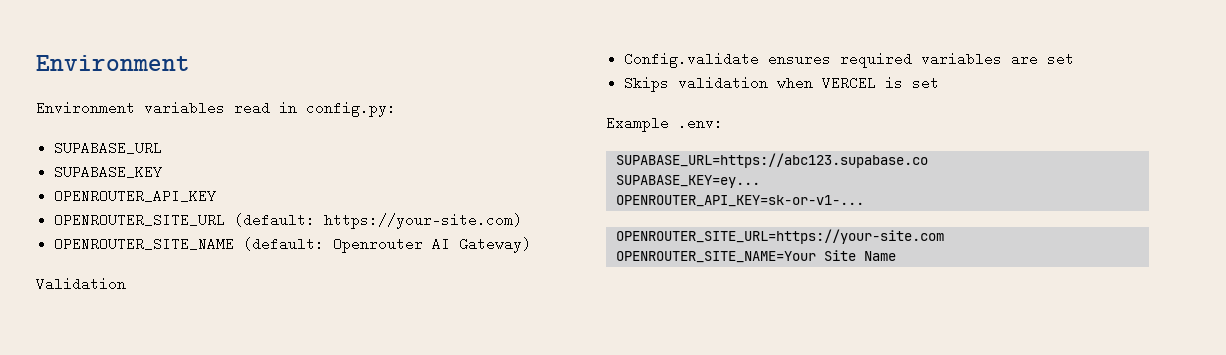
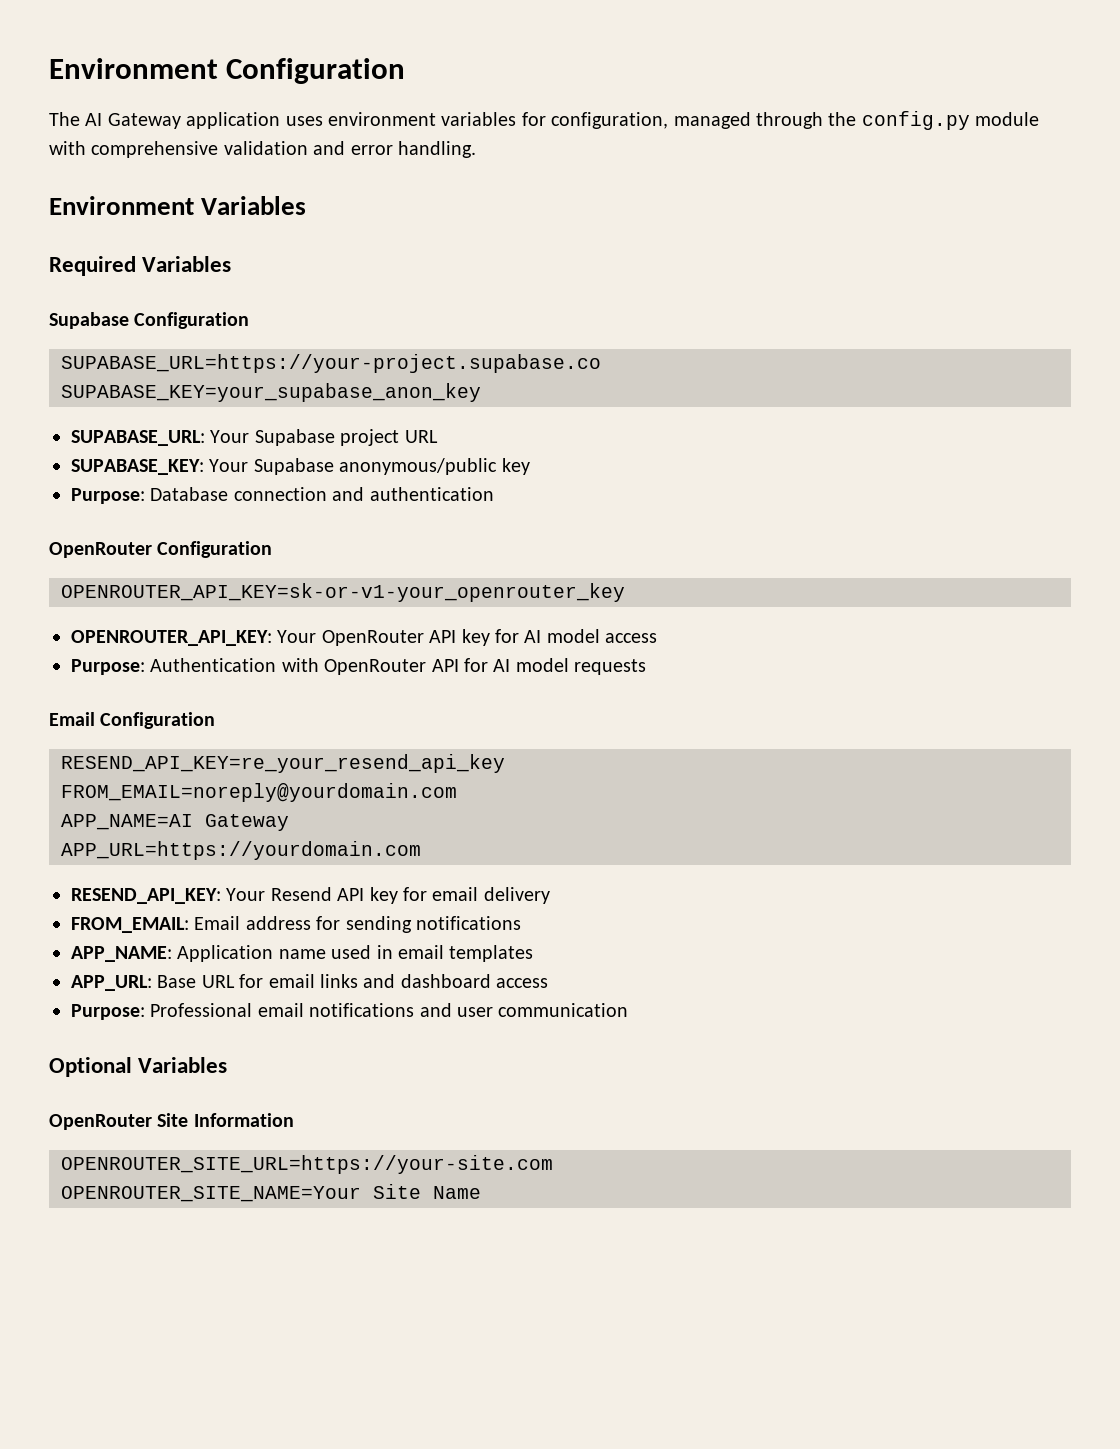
[36,55,190,71] [36,101,396,117] [54,141,163,155] [54,165,163,179] [54,189,217,203] [54,213,523,229] [54,237,532,253] [36,277,126,291] [624,52,1075,68] [624,76,940,92] [606,116,723,132] [615,153,928,168] [615,175,760,188] [615,195,864,207] Environment // Environment variables read in config.py: // SUPABASE_URL // SUPABASE_KEY // OPENROUTER_API_KEY // OPENROUTER_SITE_URL (default: https://your-site.com) // OPENROUTER_SITE_NAME (default: Openrouter AI Gateway) // Validation // Config.validate ensures required variables are set // Skips validation when VERCEL is set // Example .env: // SUPABASE_URL=https://abc123.supabase.co // SUPABASE_KEY=ey... // OPENROUTER_API_KEY=sk-or-v1-... -> [49,58,406,84] [49,111,1040,130] [49,141,476,158] [49,196,307,215] [49,256,232,276] [49,312,250,329] [61,354,601,373] [61,383,481,402] [71,429,438,446] [71,458,530,475] [71,487,494,504] [49,541,273,558] [61,583,625,602] [71,629,658,646] [71,658,647,675] [49,712,216,729] [61,754,505,773] [61,783,457,802] [61,814,289,831] [61,841,421,860] [71,887,550,904] [71,916,521,933] [71,945,534,962] [71,974,549,991] [71,1003,629,1020] [49,1057,228,1077] [49,1113,294,1130] Environment Configuration // The AI Gateway application uses environment variables for configuration, managed through the config.py module with comprehensive validation and error handling. // Environment Variables // Required Variables // Supabase Configuration // SUPABASE_URL=https://your-project.supabase.co // SUPABASE_KEY=your_supabase_anon_key // SUPABASE_URL: Your Supabase project URL // SUPABASE_KEY: Your Supabase anonymous/public key // Purpose: Database connection and authentication // OpenRouter Configuration // OPENROUTER_API_KEY=sk-or-v1-your_openrouter_key // OPENROUTER_API_KEY: Your OpenRouter API key for AI model access // Purpose: Authentication with OpenRouter API for AI model requests // Email Configuration // RESEND_API_KEY=re_your_resend_api_key // FROM_EMAIL=noreply@yourdomain.com // APP_NAME=AI Gateway // APP_URL=https://yourdomain.com // RESEND_API_KEY: Your Resend API key for email delivery // FROM_EMAIL: Email address for sending notifications // APP_NAME: Application name used in email templates // APP_URL: Base URL for email links and dashboard access // Purpose: Professional email notifications and user communication // Optional Variables // OpenRouter Site Information

